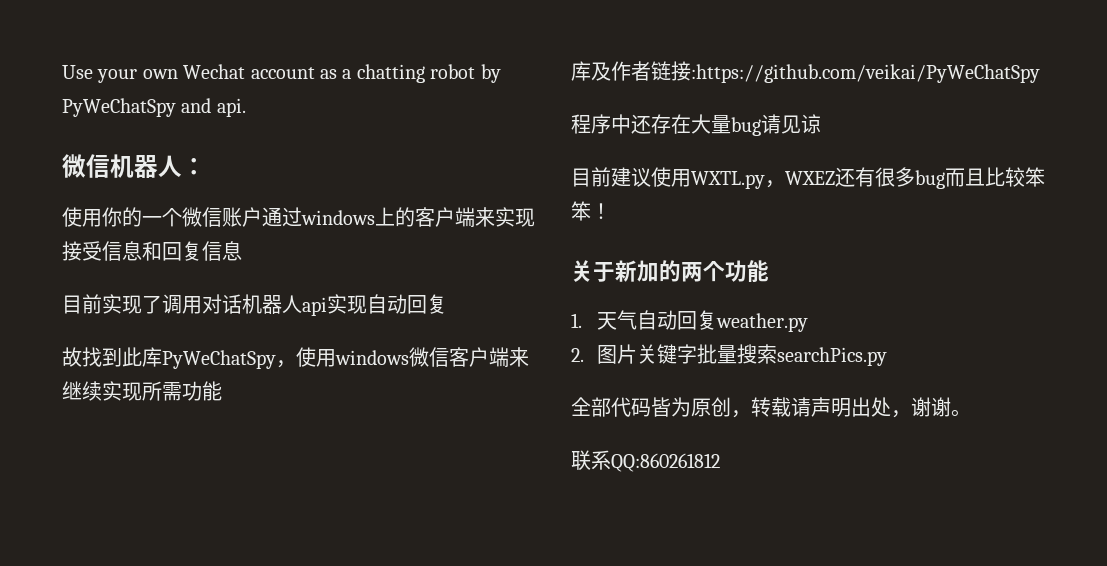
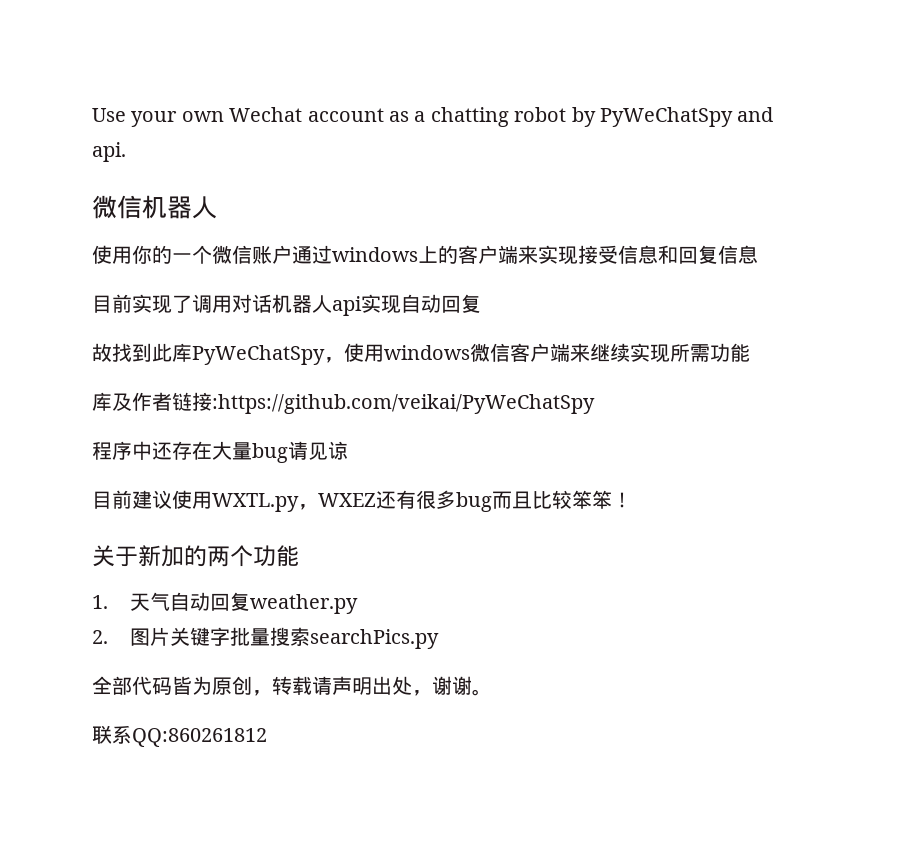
[182,158,206,175] ： -> (217, 207) none

